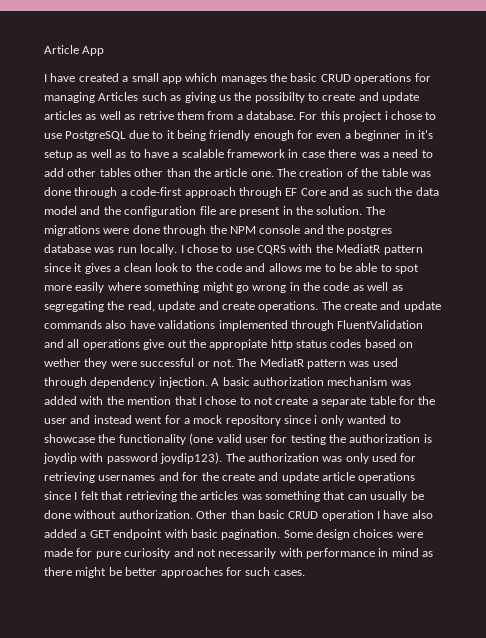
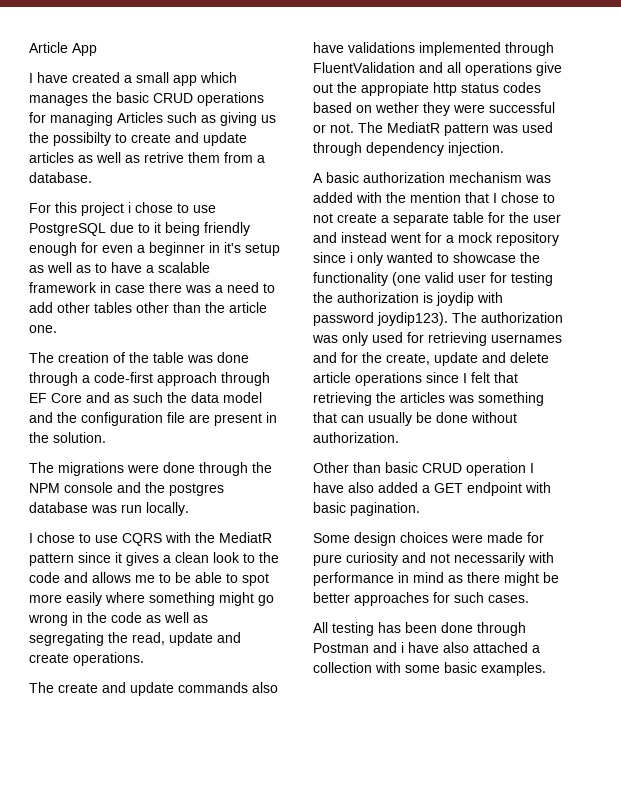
(296, 115) none -> (92, 177) //
(274, 174) none -> (57, 329) //
(363, 210) none -> (106, 437) //
(178, 249) none -> (189, 509) //
(319, 306) none -> (144, 659) //
(208, 382) none -> (504, 149) //
[221,472,319,483] create and update -> [386,352,549,366] create, update and delete
(193, 514) none -> (399, 437) //
(281, 534) none -> (420, 509) //
(305, 573) none -> [313,622,526,636] [313,642,540,653] [313,662,546,676] // All testing has been done through Postman and i have also attached a collection with some basic examples.

